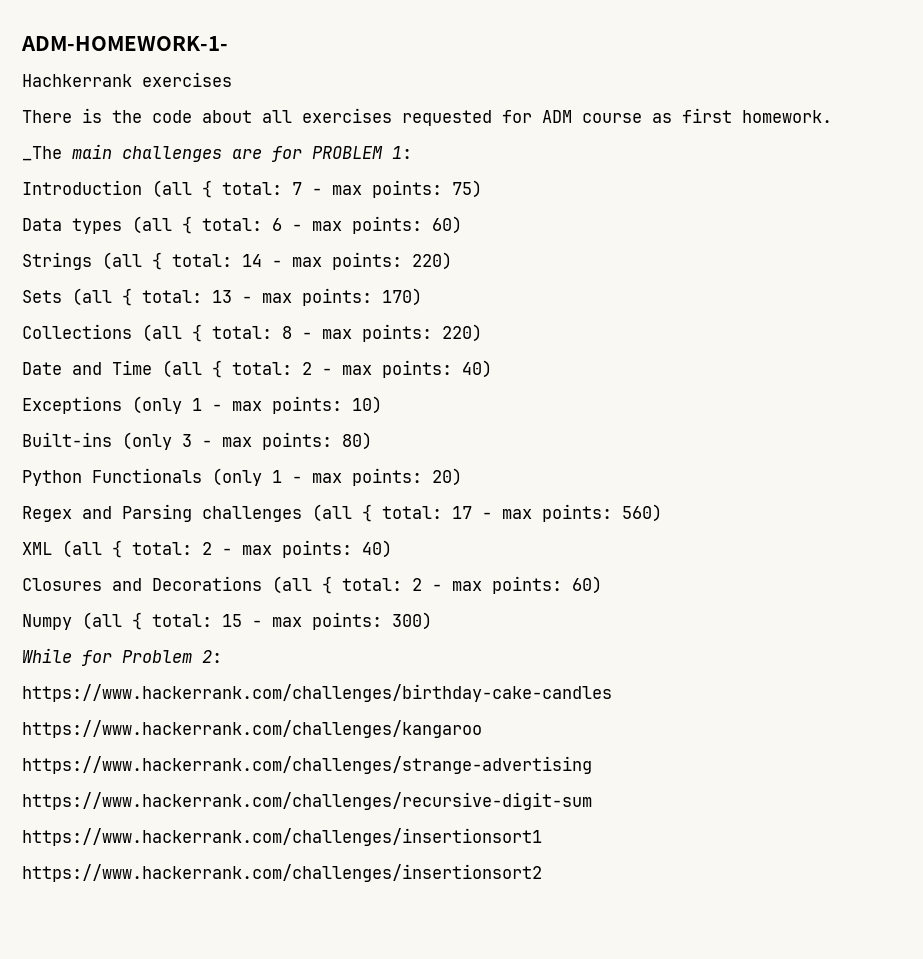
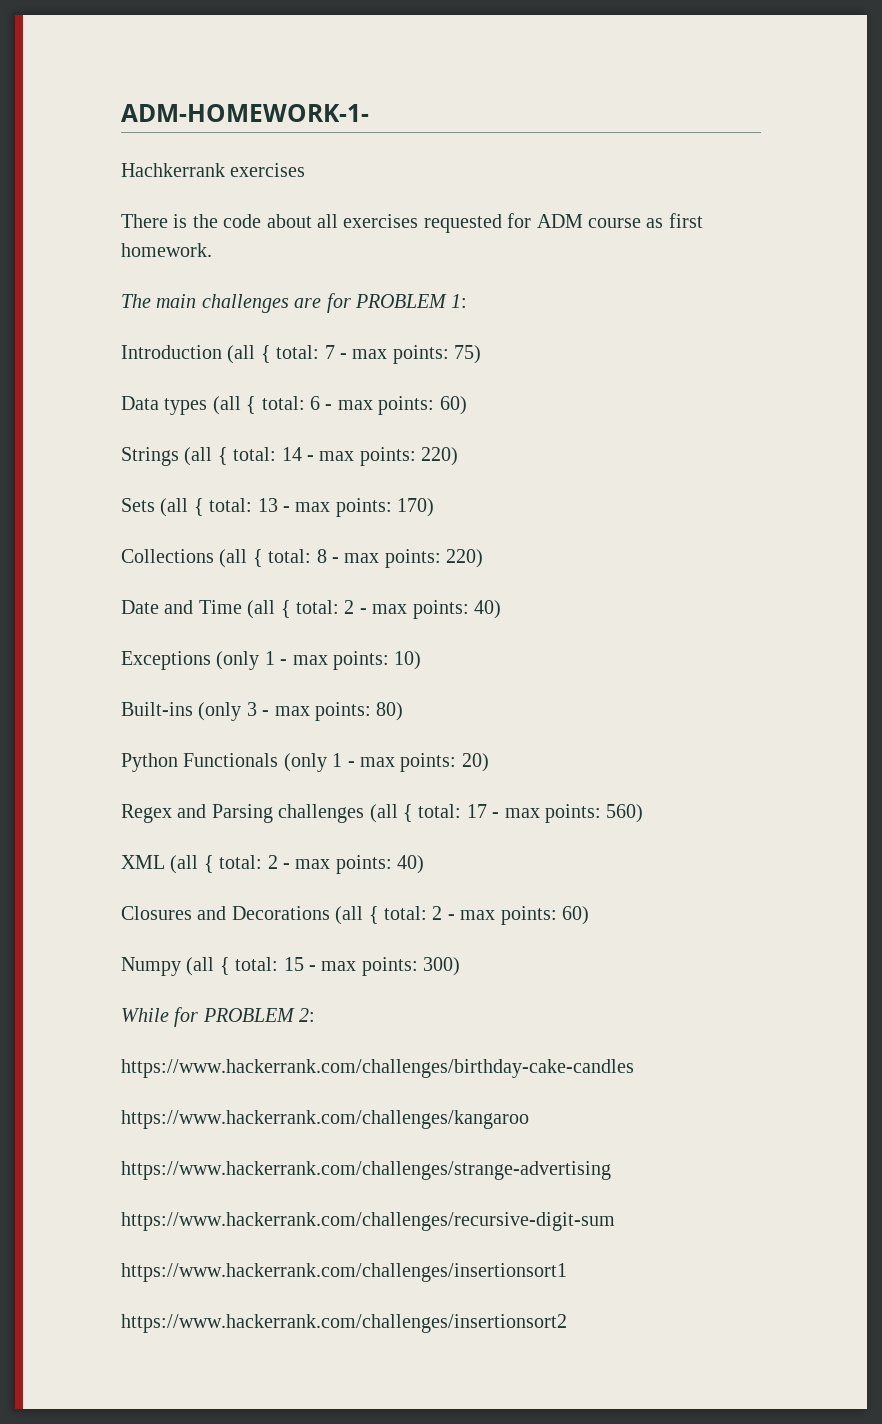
[22,146,62,161] _The -> [121,294,151,308] The
[122,650,192,663] Problem -> [202,1008,295,1022] PROBLEM

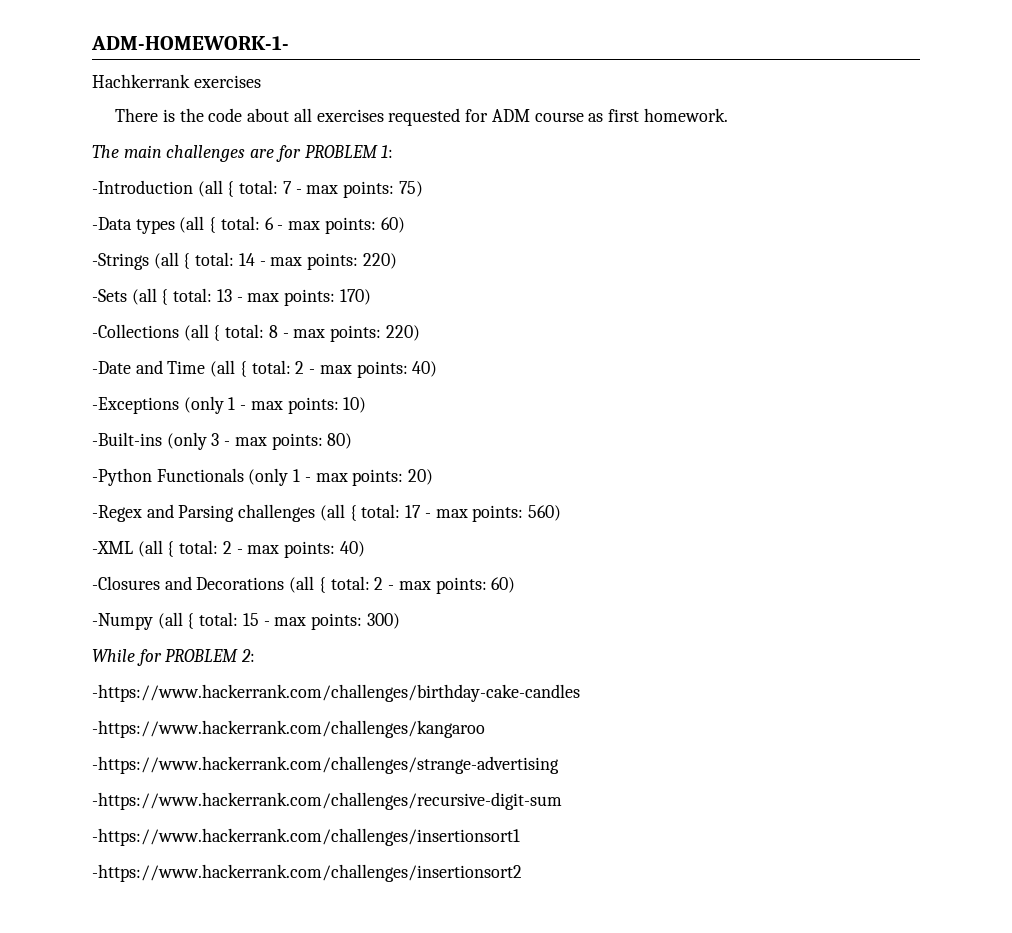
[121,345,222,359] Introduction -> [92,180,193,194] -Introduction
[121,396,159,410] Data -> [92,217,132,230] -Data
[121,447,179,466] Strings -> [92,253,149,270] -Strings
[121,498,155,512] Sets -> [92,289,127,302] -Sets
[121,549,214,563] Collections -> [92,324,179,338] -Collections
[121,600,159,614] Date -> [92,361,131,374] -Date
[121,651,211,670] Exceptions -> [92,397,179,414] -Exceptions
[121,702,193,716] Built-ins -> [92,432,162,446] -Built-ins
[121,753,178,772] Python -> [92,468,152,486] -Python
[121,804,172,823] Regex -> [92,505,142,522] -Regex
[121,855,425,874] [121,906,192,920] XML (all { total: 2 - max points: 40) // Closures -> [92,540,365,558] [92,576,160,590] -XML (all { total: 2 - max points: 40) // -Closures
[121,957,181,976] Numpy -> [92,613,153,630] -Numpy
[121,1059,634,1078] [121,1110,529,1129] [121,1161,611,1180] [121,1212,615,1231] [121,1263,567,1282] [121,1314,567,1333] https://www.hackerrank.com/challenges/birthday-cake-candles // https://www.hackerrank.com/challenges/kangaroo // https://www.hackerrank.com/challenges/strange-advertising // https://www.hackerrank.com/challenges/recursive-digit-sum // https://www.hackerrank.com/challenges/insertionsort1 // https://www.hackerrank.com/challenges/insertionsort2 -> [92,684,580,702] [92,720,485,738] [92,756,559,774] [92,792,562,810] [92,828,520,846] [92,864,522,882] -https://www.hackerrank.com/challenges/birthday-cake-candles // -https://www.hackerrank.com/challenges/kangaroo // -https://www.hackerrank.com/challenges/strange-advertising // -https://www.hackerrank.com/challenges/recursive-digit-sum // -https://www.hackerrank.com/challenges/insertionsort1 // -https://www.hackerrank.com/challenges/insertionsort2

